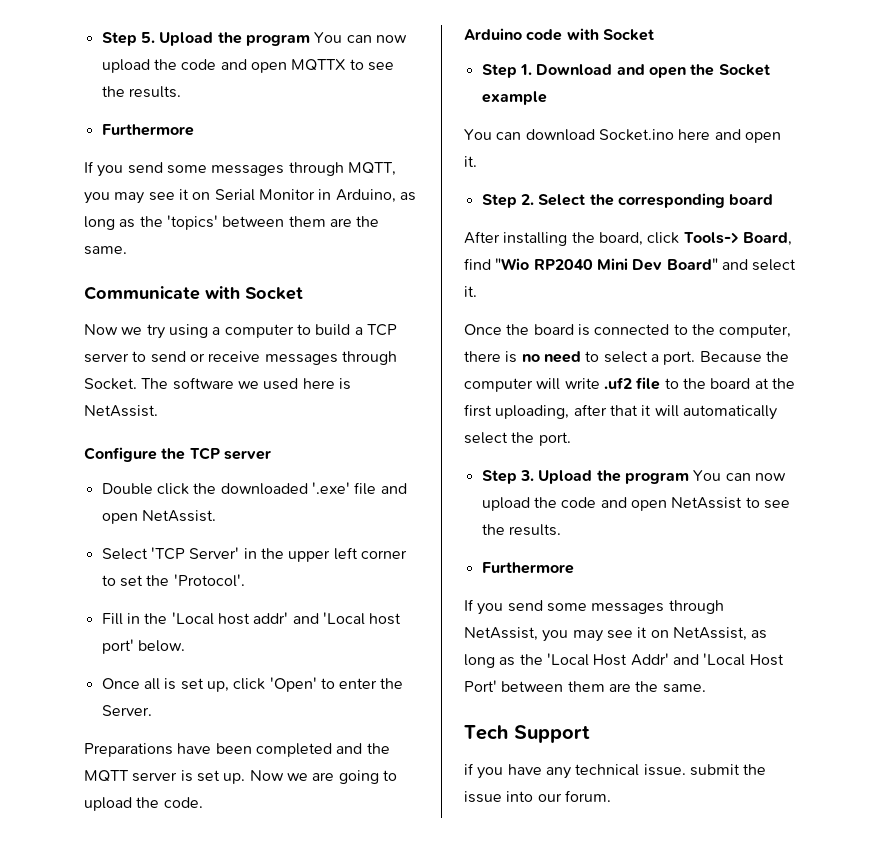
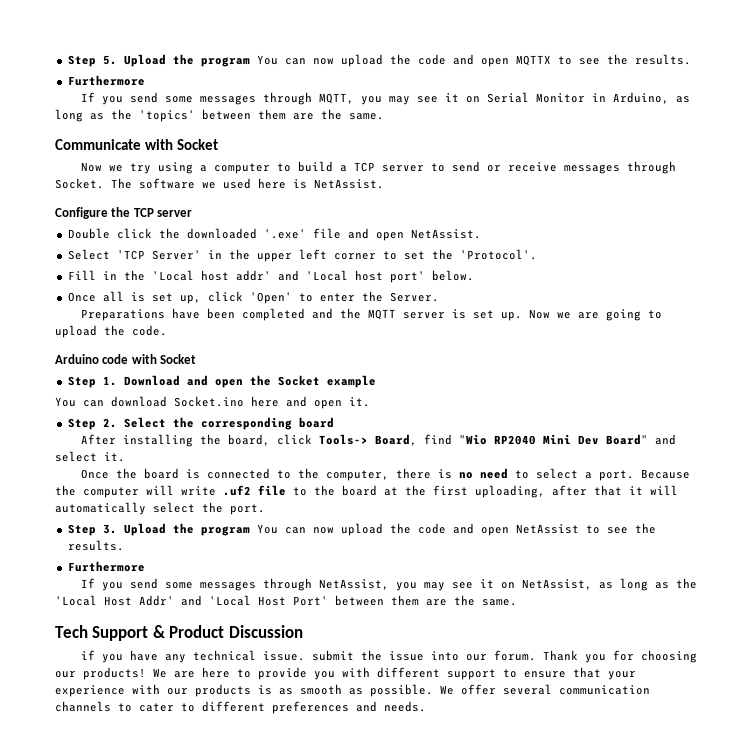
(590, 734) none -> [152,625,303,638] & Product Discussion
(611, 796) none -> [543,650,698,663] [55,667,636,680] [55,684,650,697] [55,701,426,714] Thank you for choosing our products! We are here to provide you with different support to ensure that your experience with our products is as smooth as possible. We offer several communication channels to cater to different preferences and needs.

